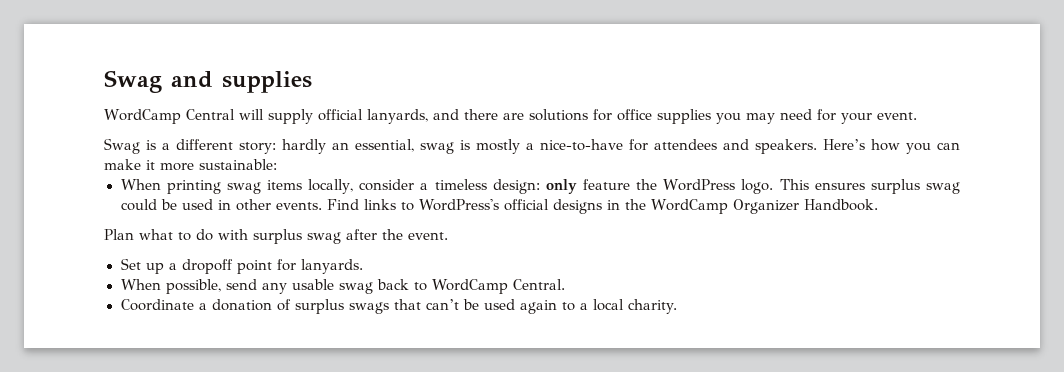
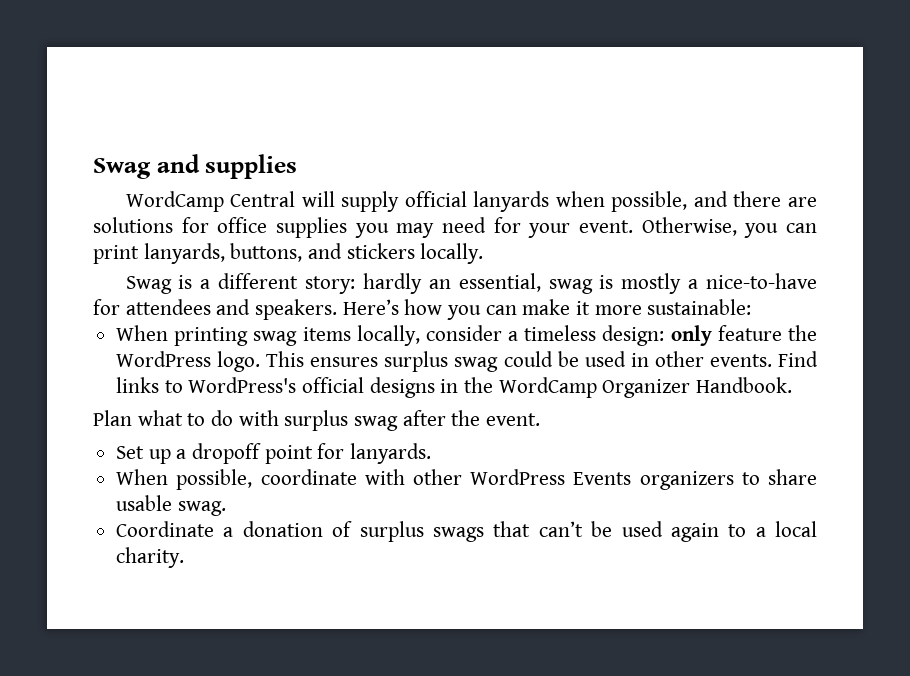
[366,109,428,124] lanyards, -> [473,191,688,212] lanyards when possible,
(917, 116) none -> [641,217,817,238] [93,243,484,264] Otherwise, you can print lanyards, buttons, and stickers locally.
[225,279,566,294] send any usable swag back to WordCamp Central. -> [260,469,817,490] [116,495,226,516] coordinate with other WordPress Events organizers to share usable swag.

